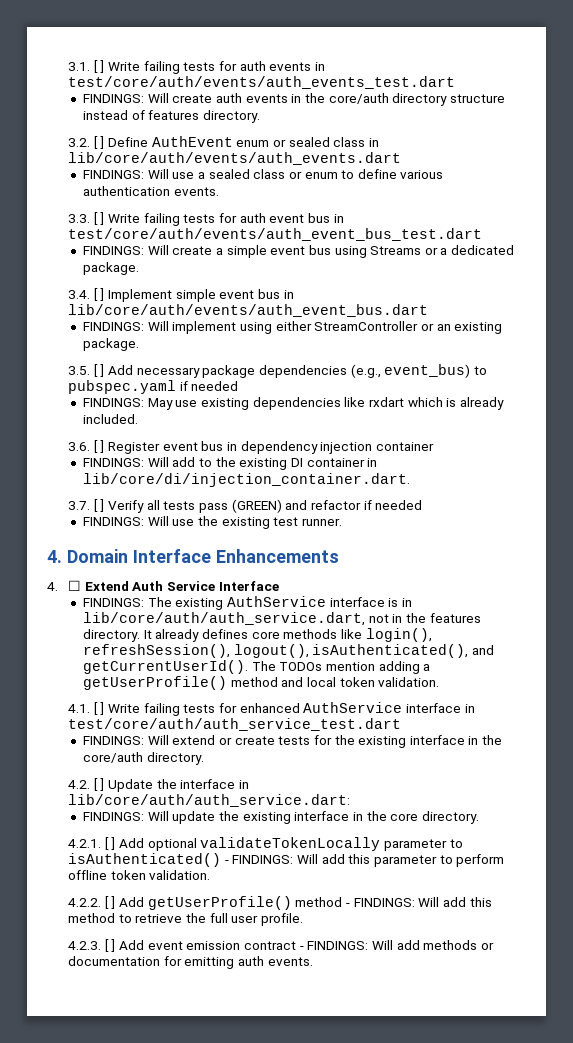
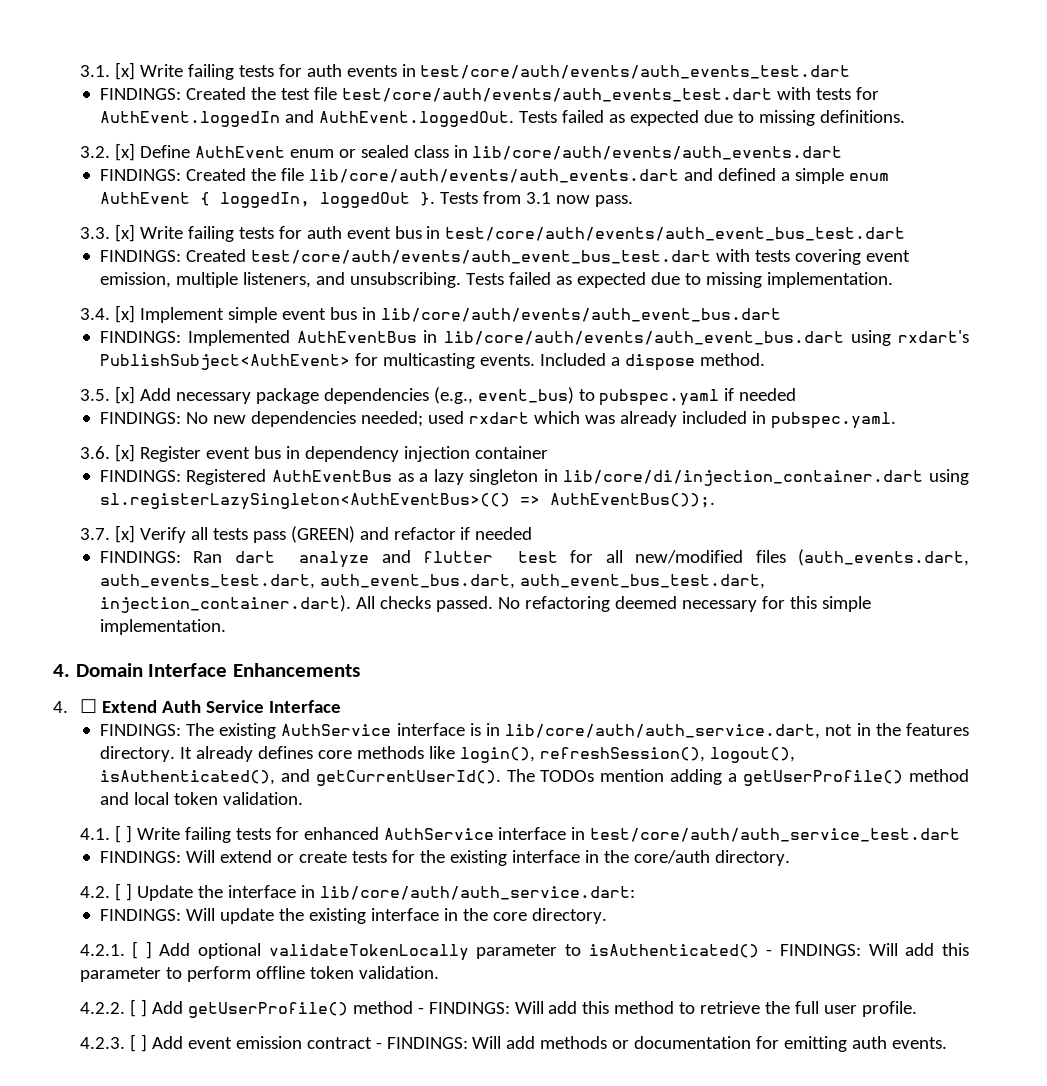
[93,60,105,73] [ ] -> [114,62,135,80] [x]
[147,93,505,106] [83,110,260,123] Will create auth events in the core/auth directory structure instead of features directory. -> [185,87,879,102] [99,110,905,127] Created the test file test/core/auth/events/auth_events_test.dart with tests for AuthEvent.loggedIn and AuthEvent.loggedOut. Tests failed as expected due to missing definitions.
[93,136,105,149] [ ] -> [114,143,135,161] [x]
[147,169,444,179] [83,186,219,196] Will use a sealed class or enum to define various authentication events. -> [185,168,889,184] [99,191,633,208] Created the file lib/core/auth/events/auth_events.dart and defined a simple enum AuthEvent { loggedIn, loggedOut }. Tests from 3.1 now pass.
[93,212,105,225] [ ] -> [114,224,135,242] [x]
[147,245,515,258] [83,262,140,275] Will create a simple event bus using Streams or a dedicated package. -> [185,249,910,265] [99,272,893,288] Created test/core/auth/events/auth_event_bus_test.dart with tests covering event emission, multiple listeners, and unsubscribing. Tests failed as expected due to missing implementation.
[93,288,105,301] [ ] -> [114,305,135,323] [x]
[147,321,503,334] [83,338,140,351] Will implement using either StreamController or an existing package. -> [187,330,969,346] [99,353,765,371] Implemented AuthEventBus in lib/core/auth/events/auth_event_bus.dart using rxdart's PublishSubject<AuthEvent> for multicasting events. Included a dispose method.
[93,364,105,377] [ ] -> [114,386,135,404] [x]
[147,397,504,410] [83,414,139,424] May use existing dependencies like rxdart which is already included. -> [185,411,896,429] No new dependencies needed; used rxdart which was already included in pubspec.yaml.
[93,440,105,453] [ ] -> [114,444,135,462] [x]
[147,457,378,470] [83,473,411,487] Will add to the existing DI container in lib/core/di/injection_container.dart. -> [186,469,969,486] [99,493,715,510] Registered AuthEventBus as a lazy singleton in lib/core/di/injection_container.dart using sl.registerLazySingleton<AuthEventBus>(() => AuthEventBus());.
[93,499,105,512] [ ] -> [114,525,135,543] [x]
[147,516,342,529] Will use the existing test runner. -> [193,549,969,568] [99,574,765,589] [99,595,871,613] [99,619,226,635] Ran dart analyze and flutter test for all new/modified files (auth_events.dart, auth_events_test.dart, auth_event_bus.dart, auth_event_bus_test.dart, injection_container.dart). All checks passed. No refactoring deemed necessary for this simple implementation.

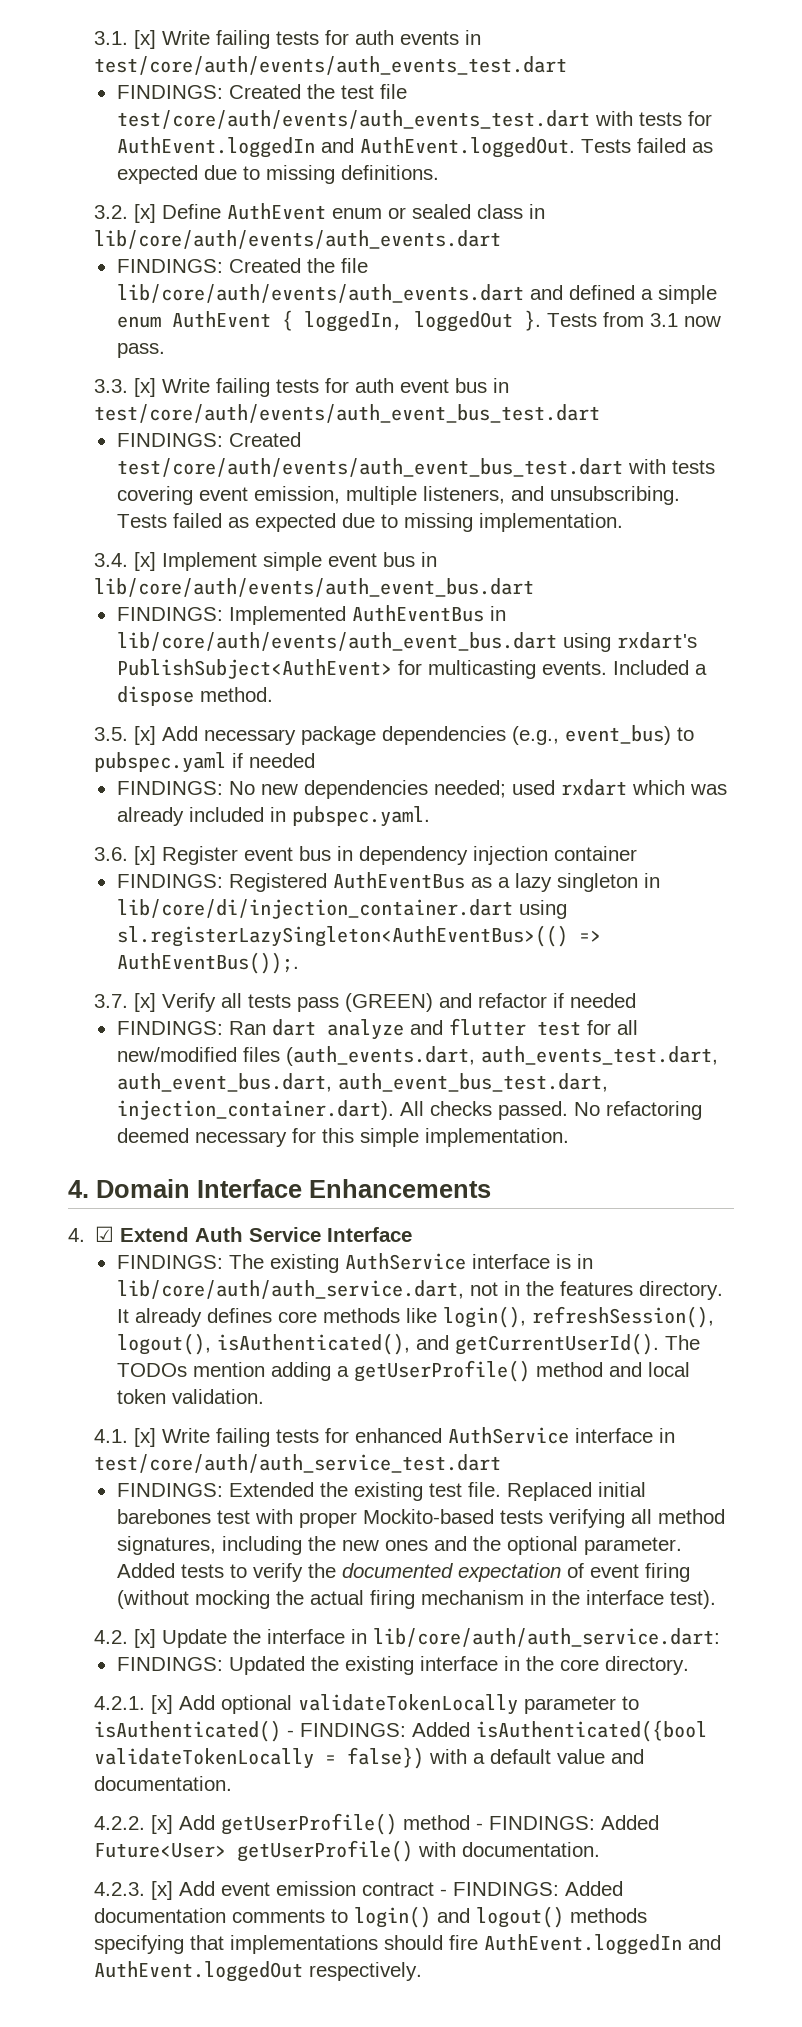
[79,699,97,713] ☐ -> [95,1226,115,1242] ☑
[114,825,132,843] [ ] -> [134,1428,157,1447] [x]
[185,850,790,866] Will extend or create tests for the existing interface in the core/auth directory. -> [228,1482,646,1501] [116,1509,725,1528] [116,1536,682,1555] [116,1563,690,1582] [116,1590,716,1609] Extended the existing test file. Replaced initial barebones test with proper Mockito-based tests verifying all method signatures, including the new ones and the optional parameter. Added tests to verify the documented expectation of event firing (without mocking the actual firing mechanism in the interface test).
[114,883,132,901] [ ] -> [134,1629,157,1648] [x]
[185,908,274,924] Will update -> [228,1656,305,1675] Updated
[132,941,152,959] [ ] -> [151,1695,174,1714] [x]
[868,943,969,956] [79,966,439,982] Will add this parameter to perform offline token validation. -> [412,1720,708,1742] [94,1747,645,1769] [94,1776,233,1791] Added isAuthenticated({bool validateTokenLocally = false}) with a default value and documentation.
[129,999,147,1017] [ ] -> [151,1815,174,1834] [x]
[514,1001,918,1017] Will add this method to retrieve the full user profile. -> [601,1815,660,1830] [94,1840,601,1862] Added Future<User> getUserProfile() with documentation.
[129,1034,147,1052] [ ] -> [151,1881,174,1900] [x]
[472,1036,948,1052] Will add methods or documentation for emitting auth events. -> [565,1881,624,1896] [94,1906,648,1928] [94,1934,722,1955] [94,1961,423,1982] Added documentation comments to login() and logout() methods specifying that implementations should fire AuthEvent.loggedIn and AuthEvent.loggedOut respectively.

